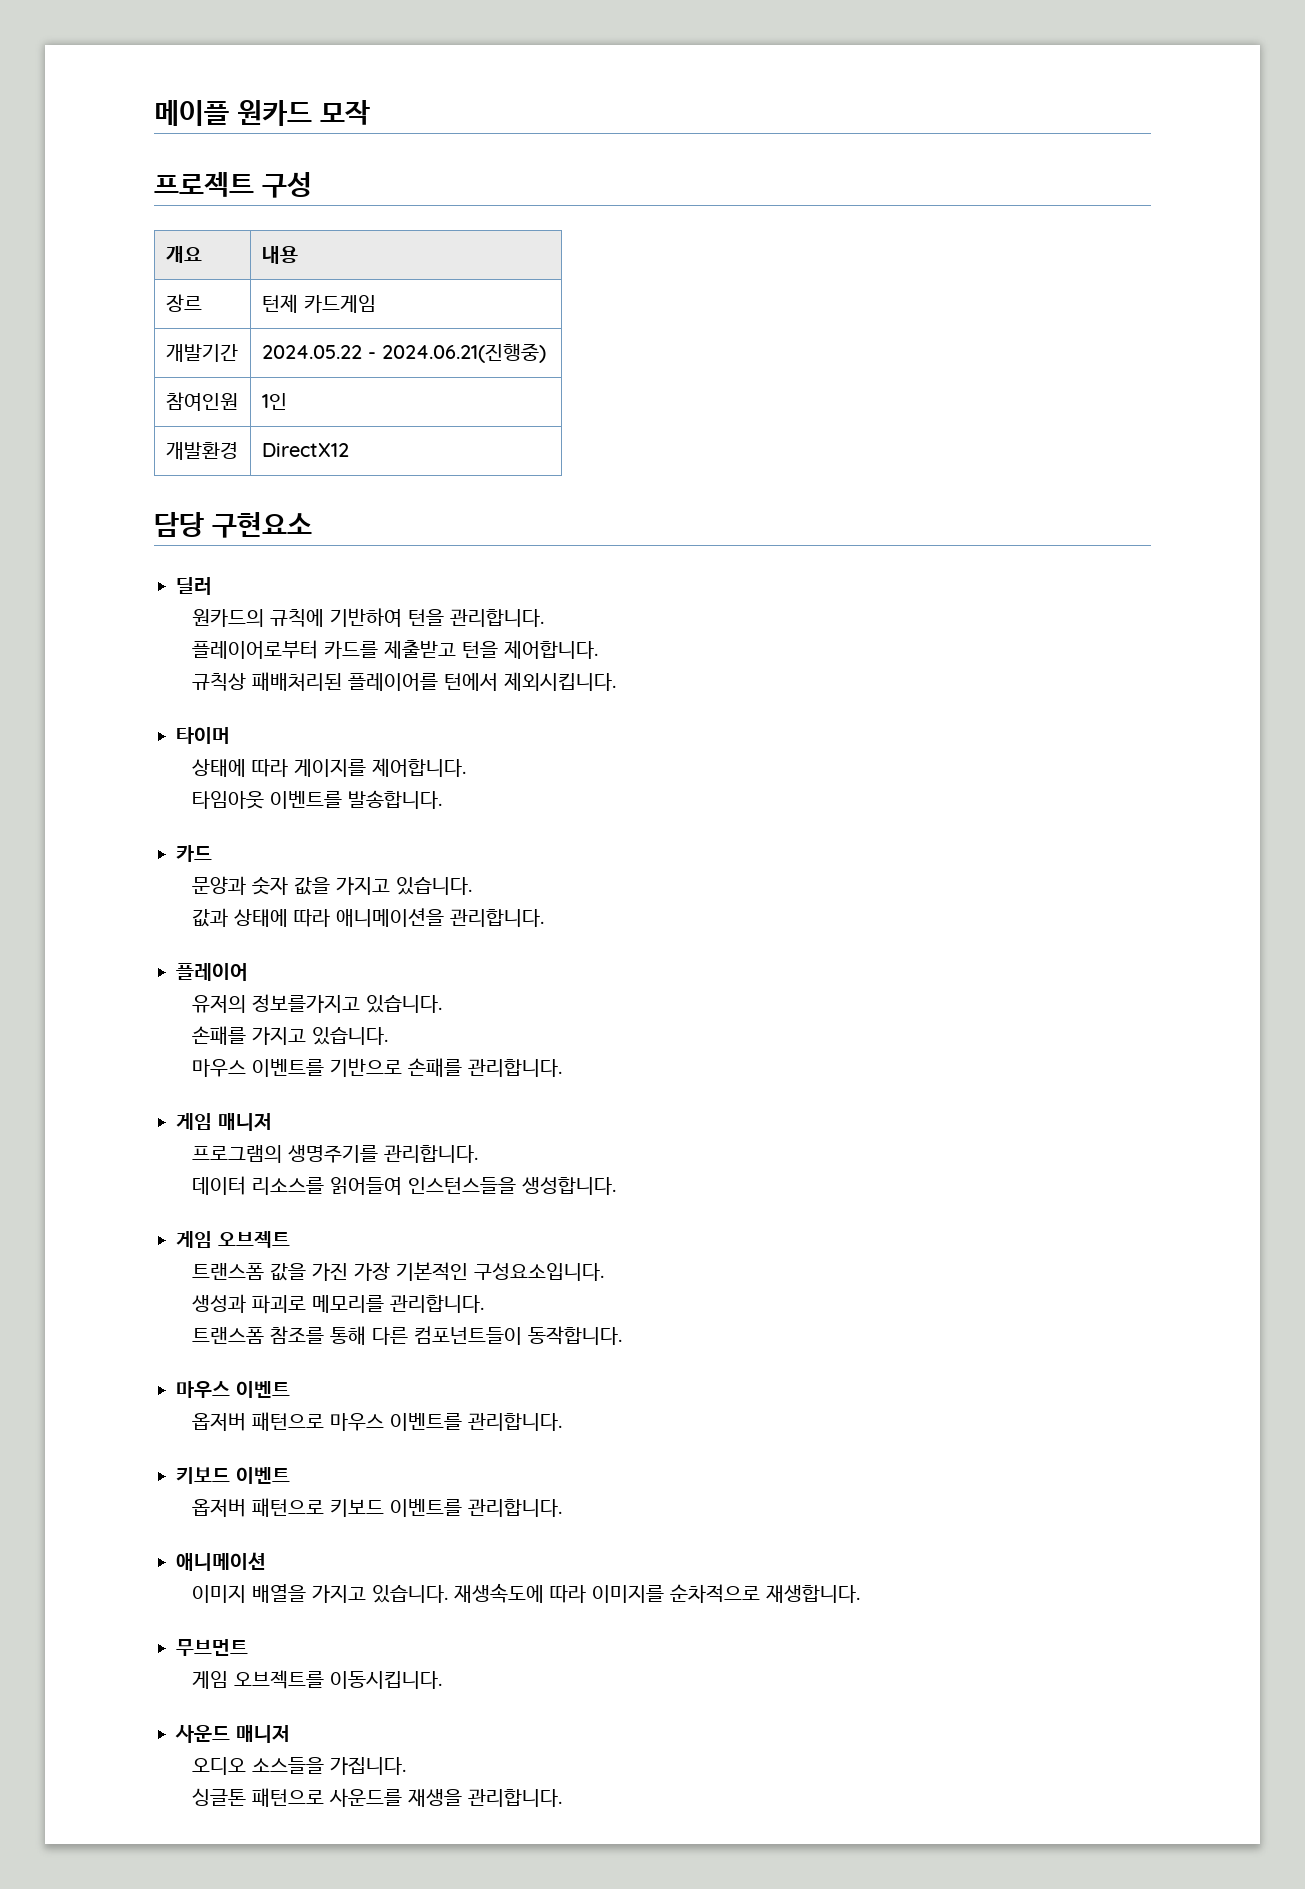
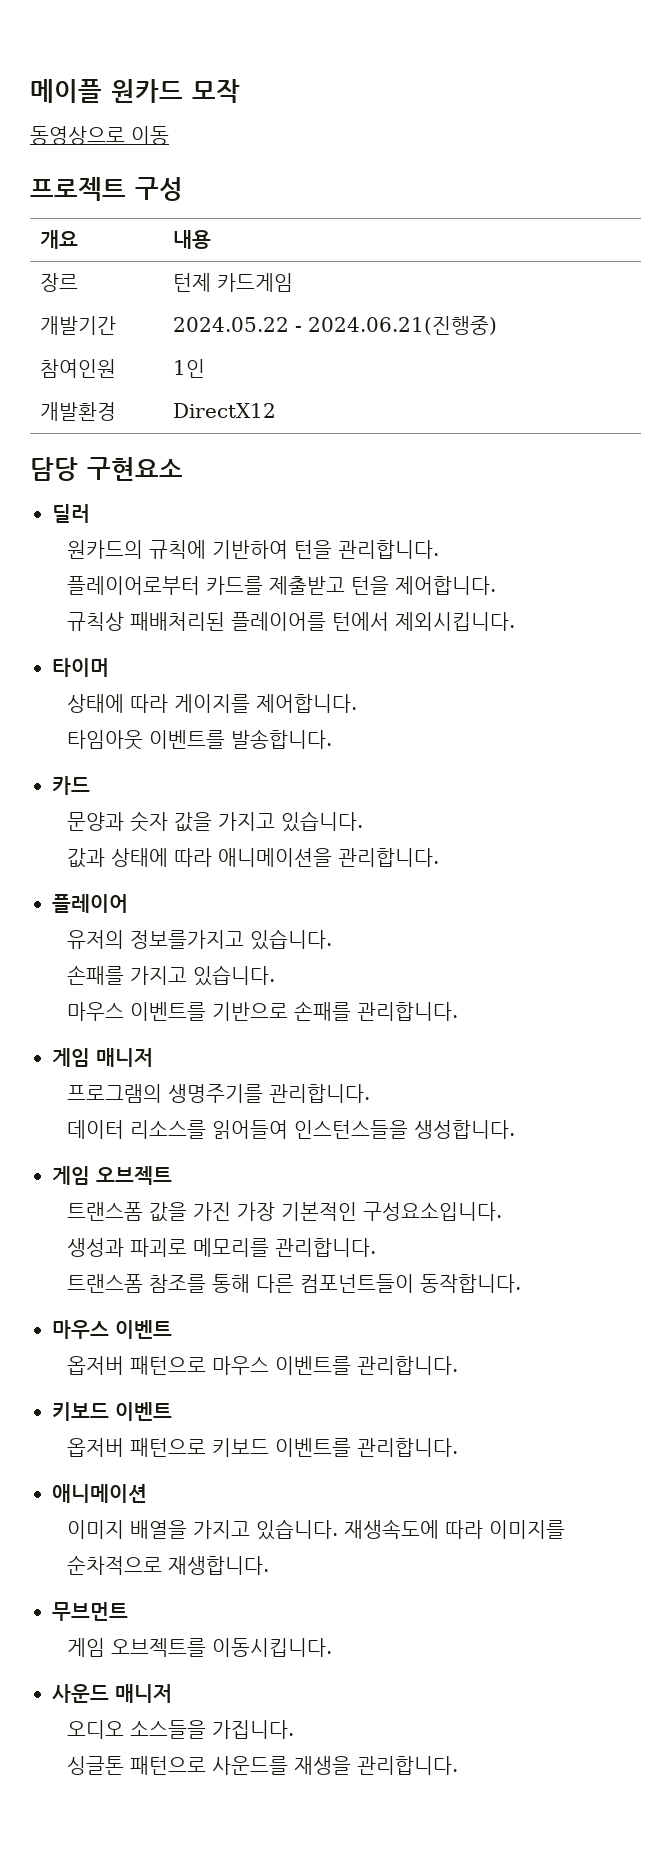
(370, 112) none -> [30,126,169,145] // 동영상으로 이동

